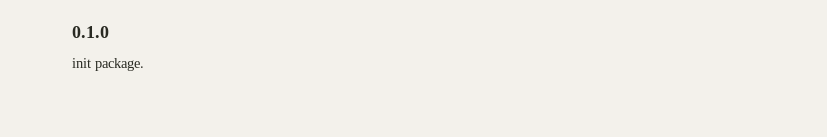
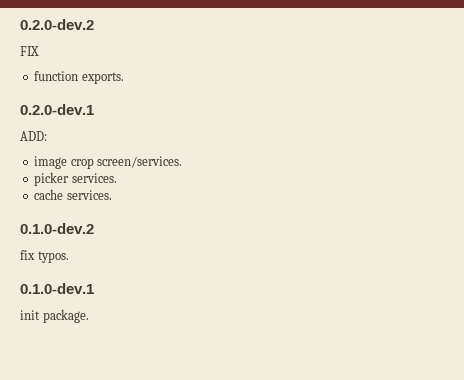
[72,26,109,38] 0.1.0 -> [20,19,94,30] [20,46,39,56] [34,71,124,84] [20,104,94,115] [20,131,47,141] [34,156,183,169] [34,172,117,186] [34,189,112,200] [20,223,94,234] [20,250,69,263] [20,283,94,294] 0.2.0-dev.2 // FIX // function exports. // 0.2.0-dev.1 // ADD: // image crop screen/services. // picker services. // cache services. // 0.1.0-dev.2 // fix typos. // 0.1.0-dev.1

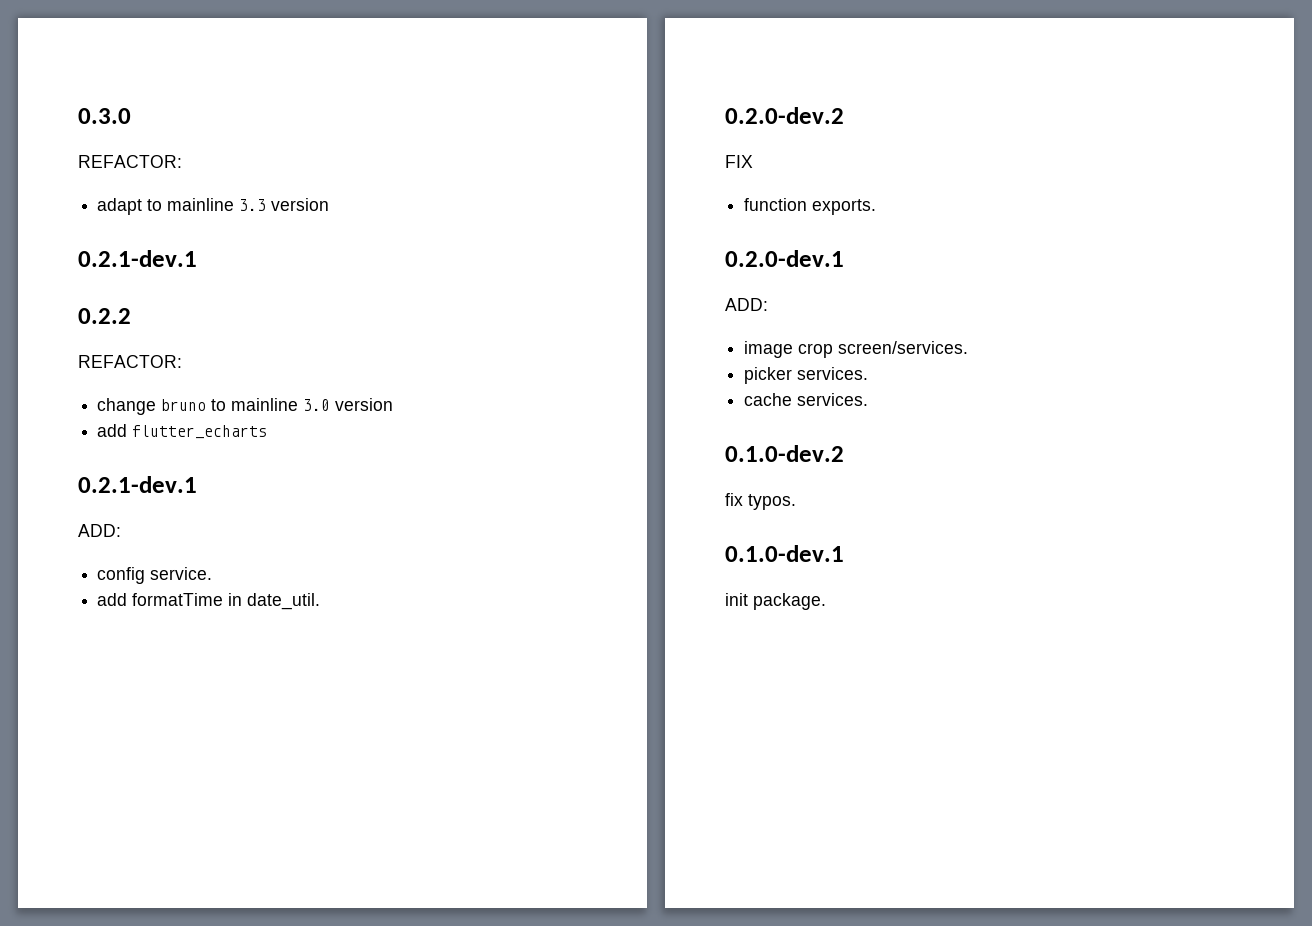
(20, 24) none -> [78,108,131,124] [78,155,182,168] [97,198,330,215] [78,250,197,267] [78,308,131,324] [78,355,182,368] [97,398,394,415] [97,424,268,439] [78,476,197,493] [78,524,121,537] [97,567,213,584] [97,593,321,610] 0.3.0 // REFACTOR: // adapt to mainline 3.3 version // 0.2.1-dev.1 // 0.2.2 // REFACTOR: // change bruno to mainline 3.0 version // add flutter_echarts // 0.2.1-dev.1 // ADD: // config service. // add formatTime in date_util. //

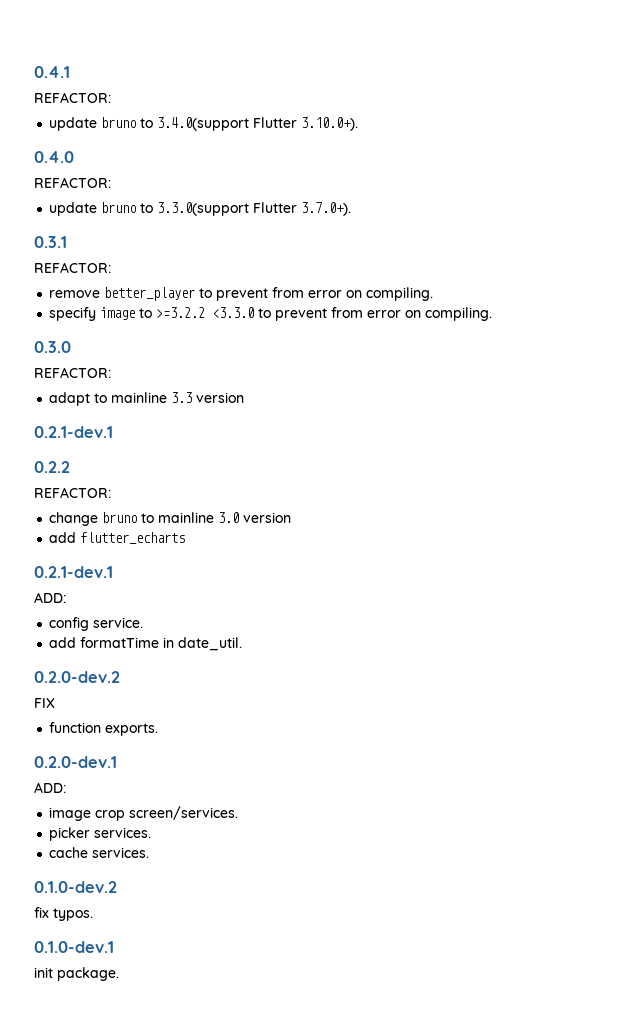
(78, 116) none -> [34,66,70,78] [34,92,111,103] [49,117,359,131] [34,151,74,163] [34,177,111,188] [49,202,352,216] [34,236,67,248] [34,262,111,273] [49,287,434,301] [49,307,493,321] 0.4.1 // REFACTOR: // update bruno to 3.4.0(support Flutter 3.10.0+). // 0.4.0 // REFACTOR: // update bruno to 3.3.0(support Flutter 3.7.0+). // 0.3.1 // REFACTOR: // remove better_player to prevent from error on compiling. // specify image to >=3.2.2 <3.3.0 to prevent from error on compiling. //

